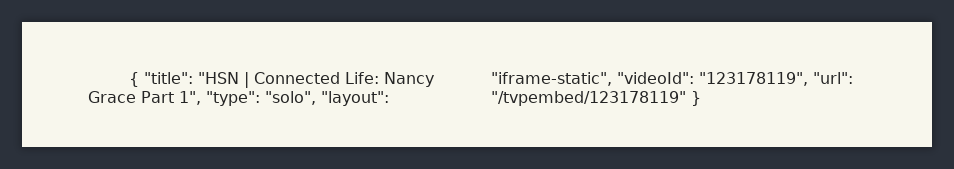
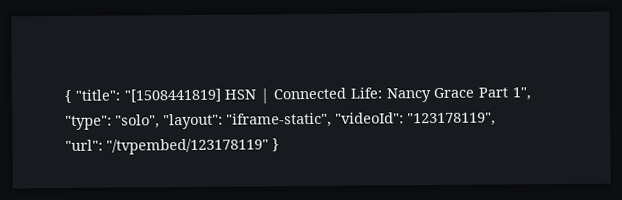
[197,72,239,84] "HSN -> [123,88,257,103] "[1508441819] HSN

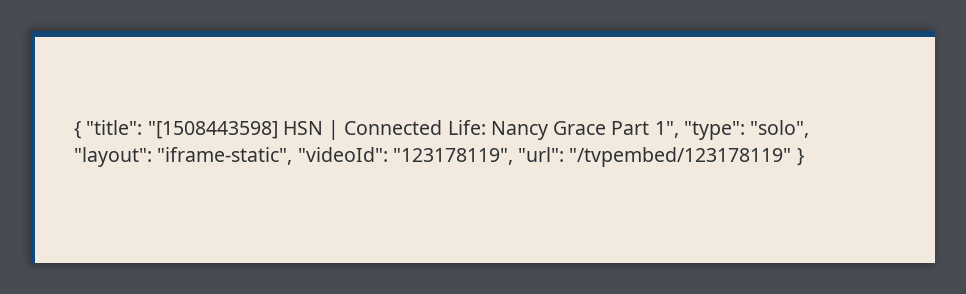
[123,88,222,103] "[1508441819] -> [147,121,278,139] "[1508443598]

